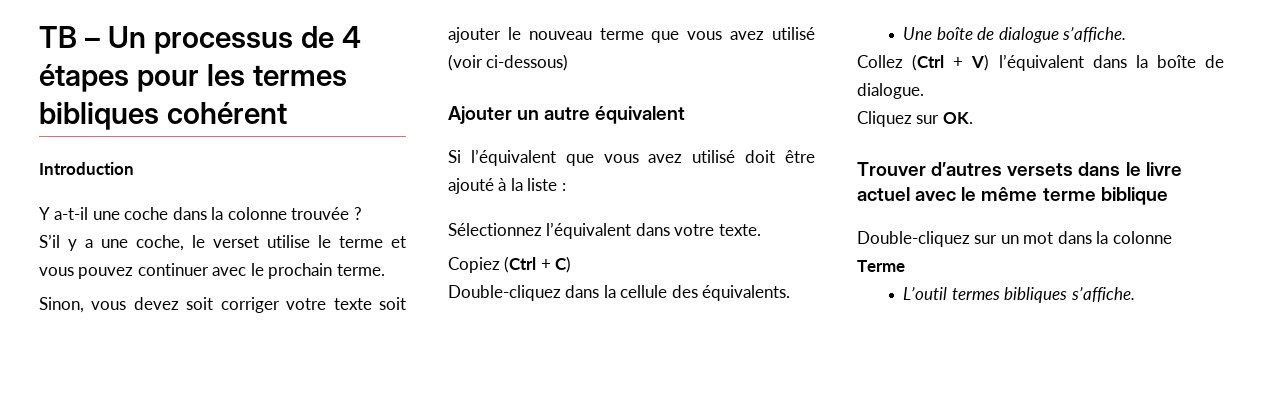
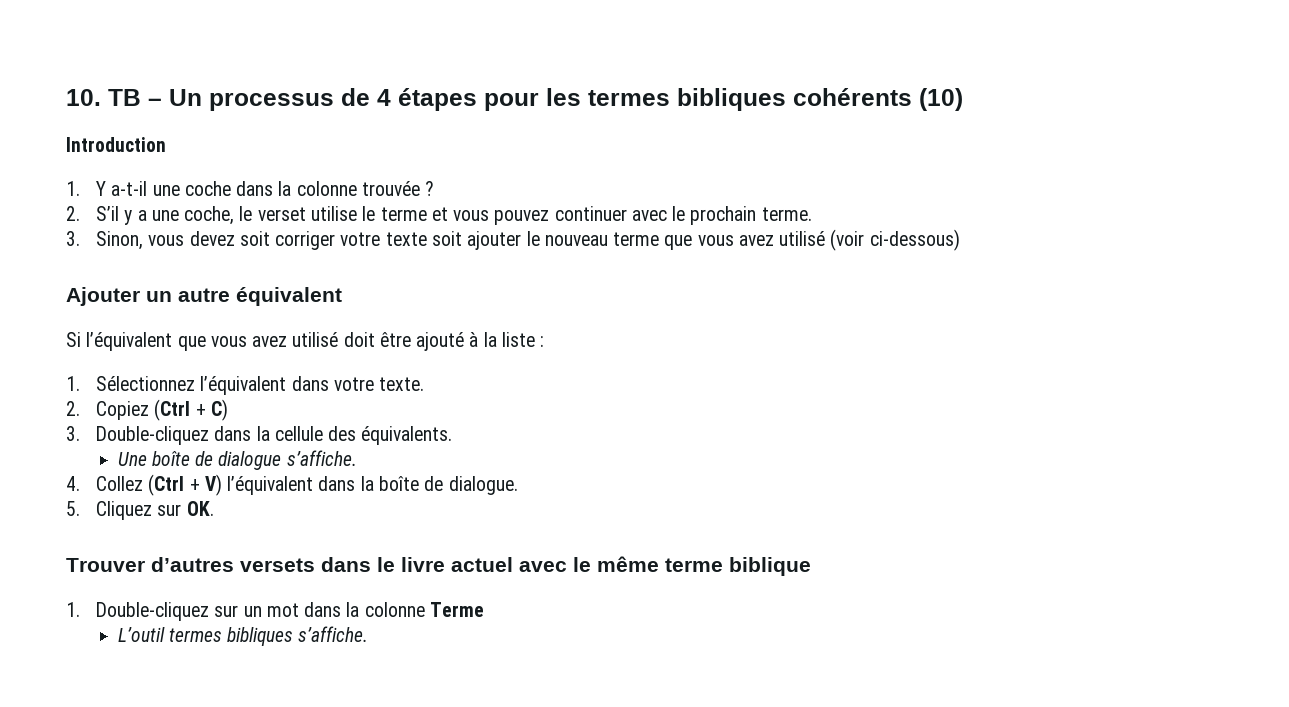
(39, 37) none -> [66,89,101,106] 10.
[166,102,287,124] cohérent -> [793,88,963,111] cohérents (10)
(134, 168) none -> [66,181,80,196] 1.
(362, 213) none -> [66,206,80,221] 2.
(385, 270) none -> [66,231,80,246] 3.
(566, 187) none -> [66,376,80,391] 1.
(761, 230) none -> [66,401,80,416] 2.
(572, 264) none -> [66,426,80,441] 3.
(1127, 34) none -> [66,476,80,491] 4.
(924, 91) none -> [66,501,80,516] 5.
(1168, 196) none -> [66,602,80,617] 1.

